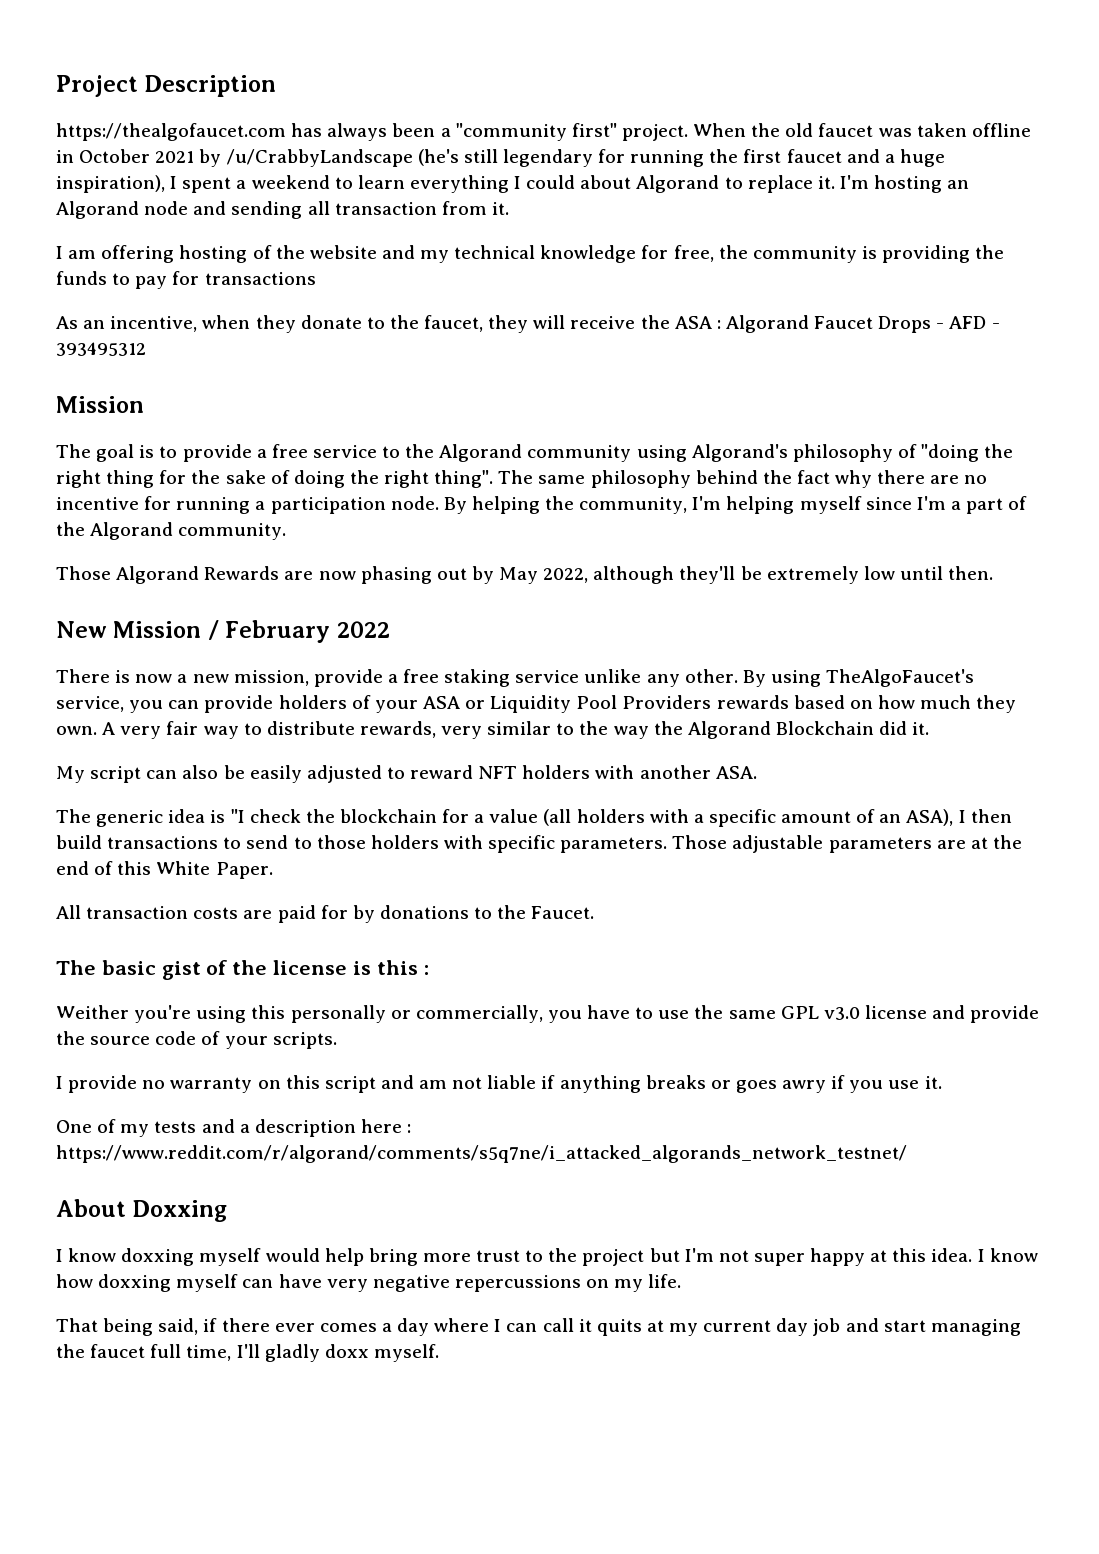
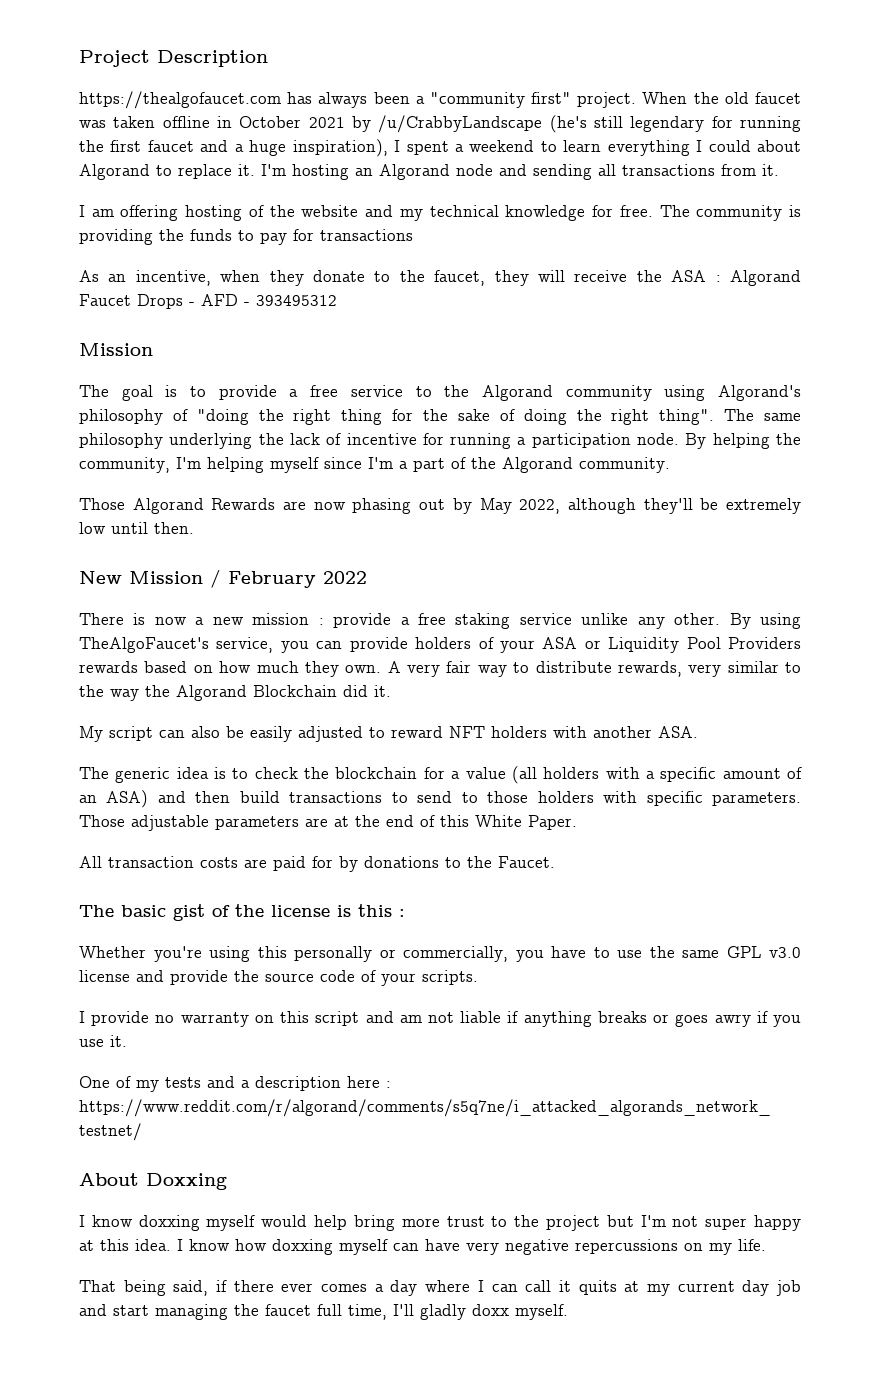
[334,202,437,215] transaction -> [622,164,715,176] transactions
[673,245,748,262] free, the -> [619,205,690,217] free. The
[695,470,988,488] behind the fact why there are no -> [169,433,342,449] underlying the lack of
[233,670,309,686] mission, -> [252,613,324,625] mission :
[230,809,245,823] "I -> [232,768,249,779] to
[906,809,966,826] ASA), I -> [106,790,186,808] ASA) and
[56,1005,129,1019] Weither -> [79,946,146,958] Whether

